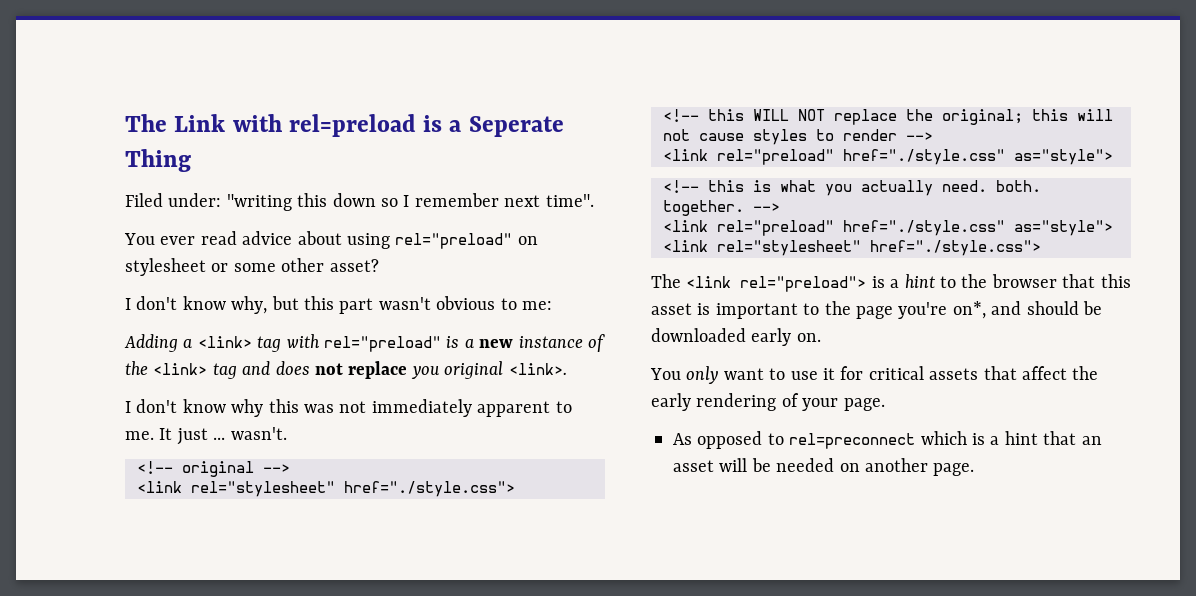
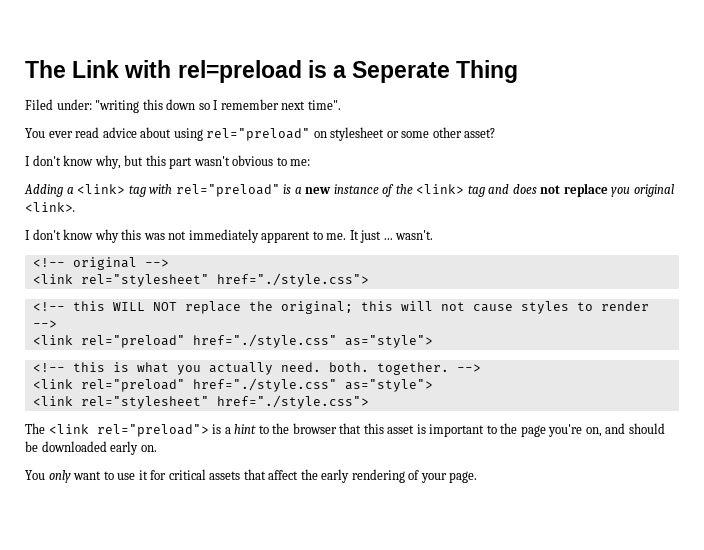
[952,301,986,319] on*, -> [585,427,602,437] on,
[673,431,1102,449] [673,458,975,476] // As opposed to rel=preconnect which is a hint that an asset will be needed on another page. -> (478, 477) none

